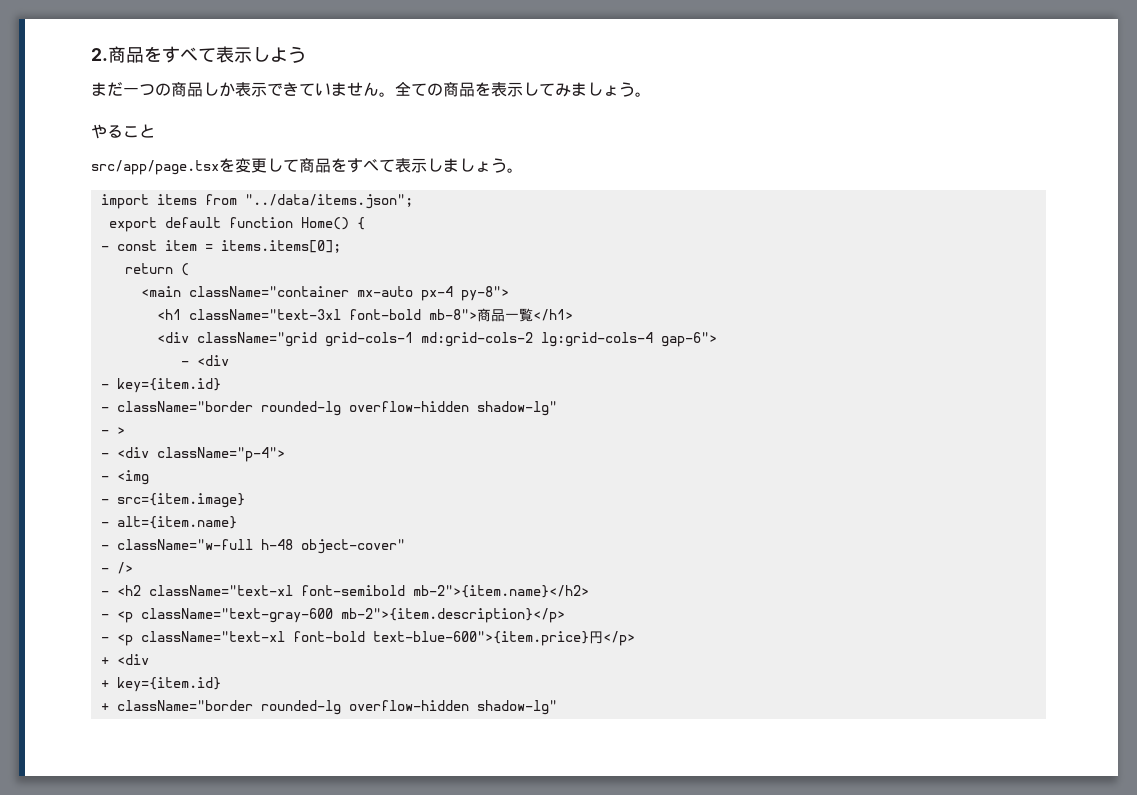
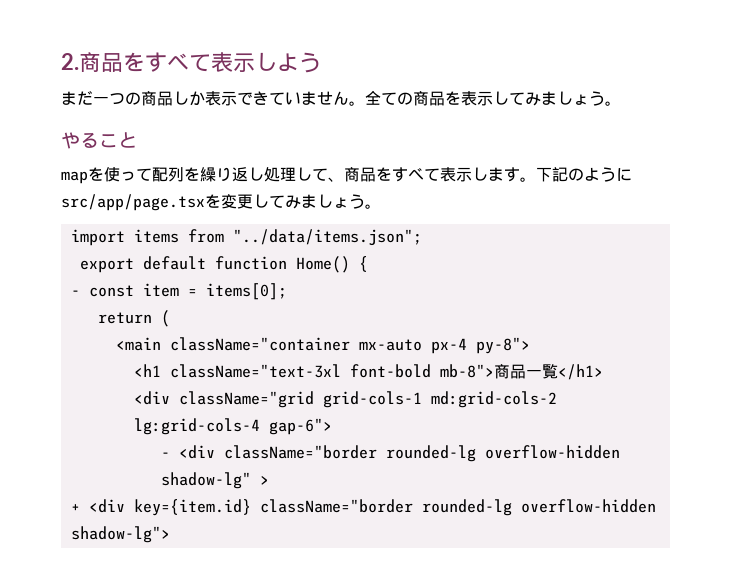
[91,158,299,175] src/app/page.tsxを変更して -> [61,167,344,184] mapを使って配列を繰り返し処理して、
(459, 165) none -> [504,167,632,182] [61,194,317,211] す。下記のようにsrc/app/page.tsxを変更してみま
[220,240,341,253] items.items[0]; -> [205,283,287,300] items[0];
[100,378,221,393] [100,401,557,416] [100,430,109,435] // - key={item.id} // - className="border rounded-lg overflow-hidden shadow-lg" // - -> [223,445,620,462] [160,472,251,489] className="border rounded-lg overflow-hidden shadow-lg"
[100,447,285,462] [100,470,149,485] [100,493,245,508] [100,516,237,529] [100,539,405,554] [100,562,133,574] [100,585,589,598] [100,608,565,623] [100,631,635,646] // - <div className="p-4"> // - <img // - src={item.image} // - alt={item.name} // - className="w-full h-48 object-cover" // - /> // - <h2 className="text-xl font-semibold mb-2">{item.name}</h2> // - <p className="text-gray-600 mb-2">{item.description}</p> // - <p className="text-xl font-bold text-blue-600">{item.price}円</p> -> (269, 480) none
[100,677,221,692] [100,700,557,715] // + key={item.id} // + className="border rounded-lg overflow-hidden shadow-lg" -> [133,499,656,516] [70,526,170,543] key={item.id} className="border rounded-lg overflow-hidden shadow-lg">

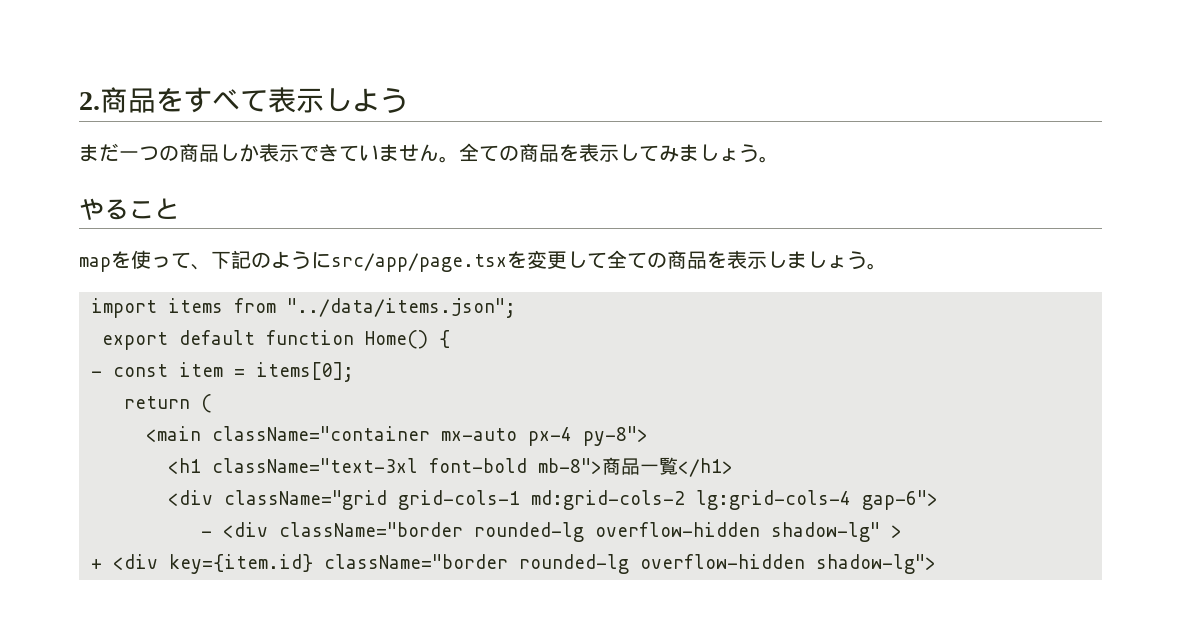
[152,167,536,182] 配列を繰り返し処理して、商品をすべて表示します。 -> [191,264,211,270] 、
[285,195,301,209] み -> [607,250,787,269] 全ての商品を表示し

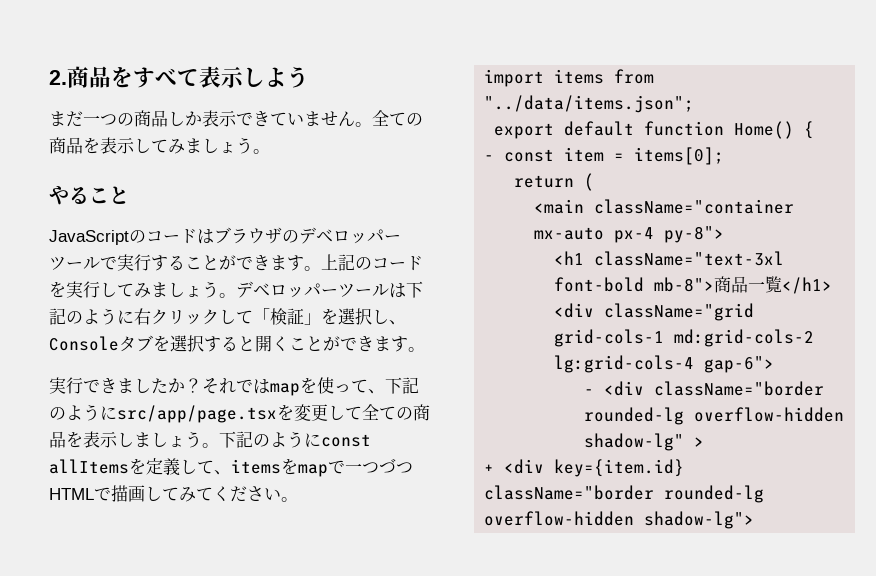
(179, 208) none -> [49,227,401,245] [49,254,423,271] [49,281,423,298] [49,308,406,325] [49,335,425,352] [49,377,270,394] JavaScriptのコードはブラウザのデベロッパーツールで実行することができます。上記のコードを実行してみましょう。デベロッパーツールは下記のように右クリックして「検証」を選択し、Consoleタブを選択すると開くことができます。 // 実行できましたか？それでは
(887, 266) none -> [219,431,371,448] [49,458,413,477] [49,485,298,502] 下記のようにconst allItemsを定義して、itemsをmapで一つづつHTMLで描画してみてください。

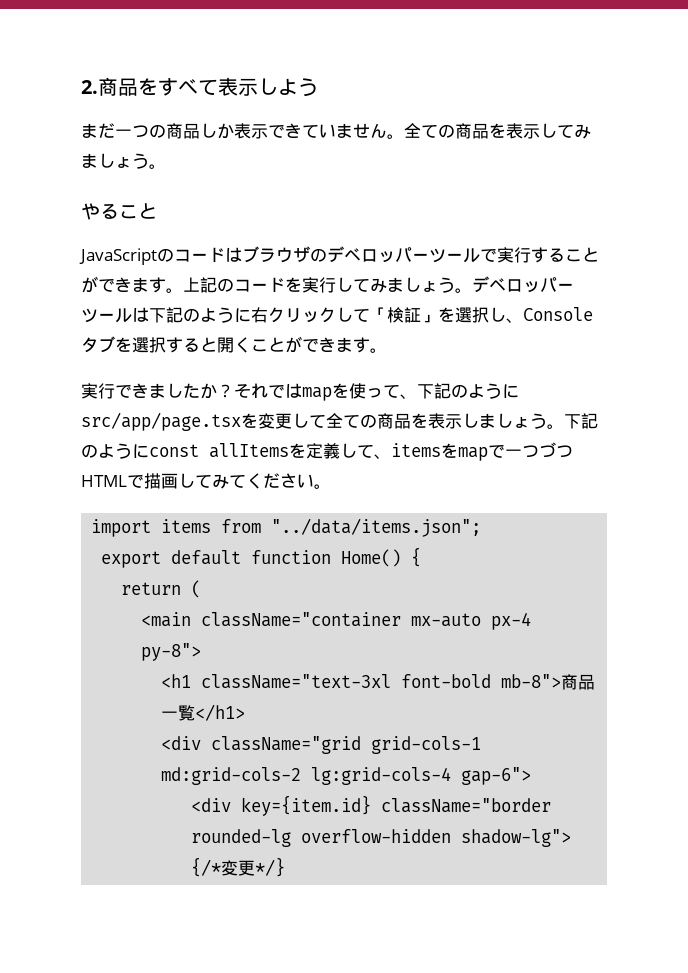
[484,147,725,165] // - const item = items[0]; -> (422, 557) none
[584,381,825,396] [584,407,845,425] [584,433,705,451] [484,464,495,473] - <div className="border rounded-lg overflow-hidden shadow-lg" > // + -> (532, 776) none
(755, 520) none -> [191,857,286,877] {/*変更*/}

